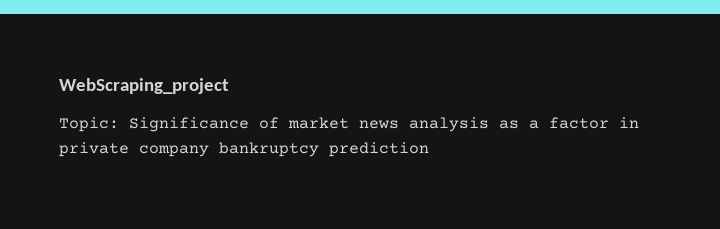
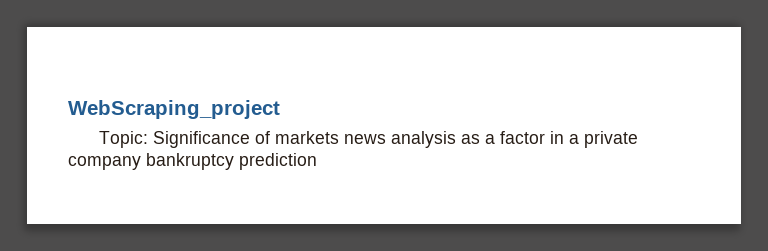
[288,117,349,129] market -> [274,131,339,144] markets
(639, 122) none -> [568,134,579,144] a

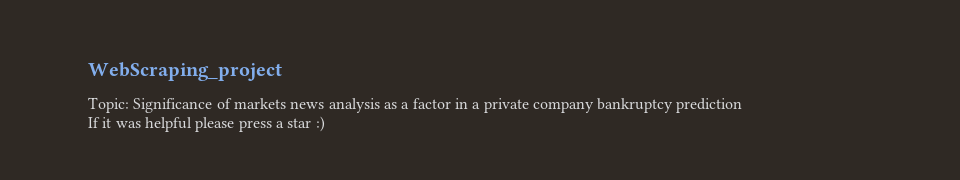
(317, 161) none -> [88,116,325,132] // If it was helpful please press a star :)

